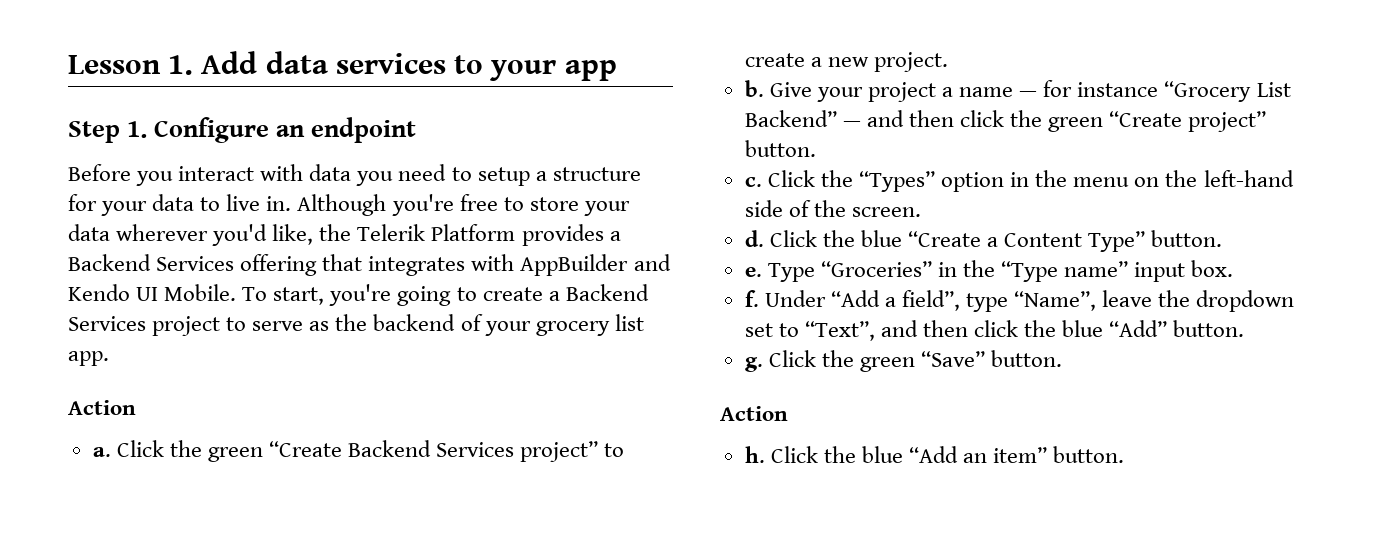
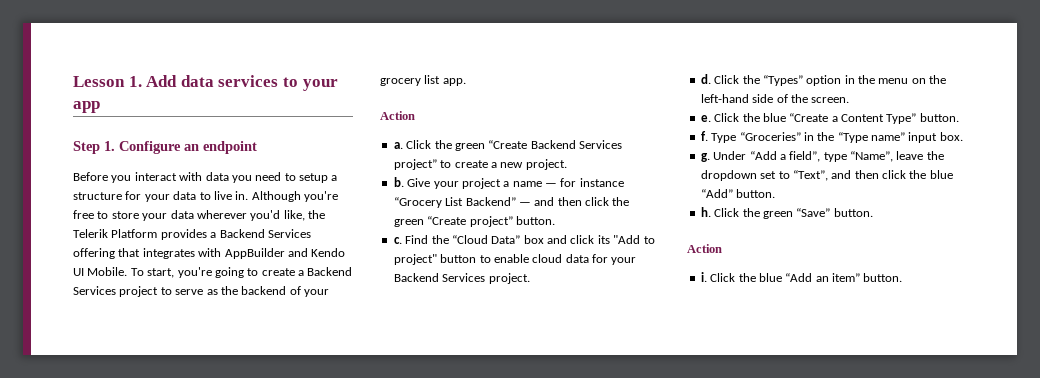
(762, 182) none -> [405,235,655,244] [393,254,637,265] [393,273,530,284] [700,74,711,84] Find the “Cloud Data” box and click its "Add to project" button to enable cloud data for your Backend Services project. // d.
[744,230,764,247] d. -> [700,115,711,122] e.
[744,267,762,277] e. -> [700,131,708,141] f.
[744,290,759,307] f. -> [700,153,710,162] g.
[744,357,763,372] g. -> [700,207,711,217] h.
[744,446,765,463] h. -> [700,272,707,282] i.

